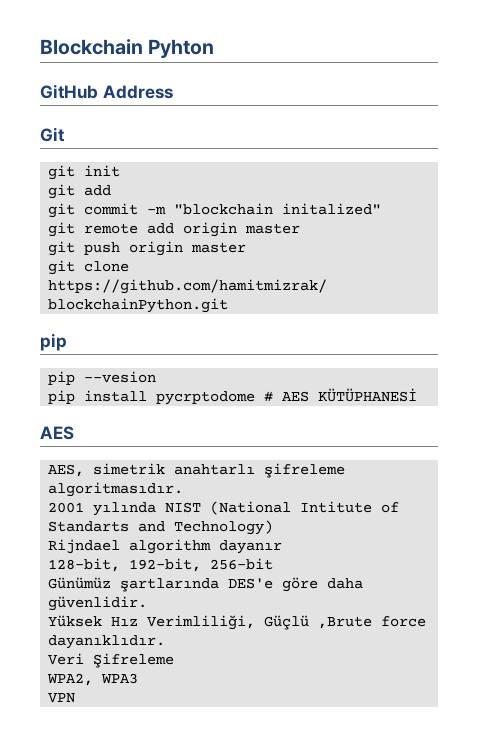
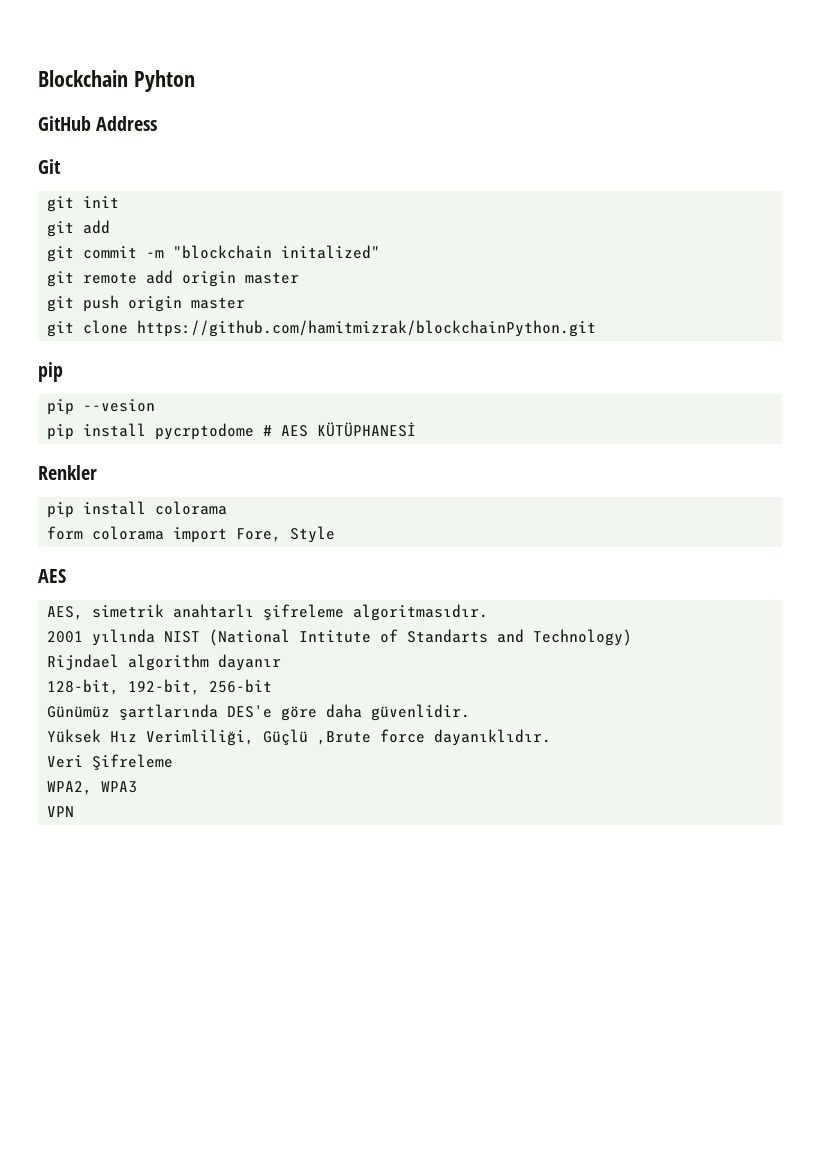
(417, 395) none -> [38,465,97,480] [47,501,228,518] [47,526,336,543] // Renkler // pip install colorama // form colorama import Fore, Style

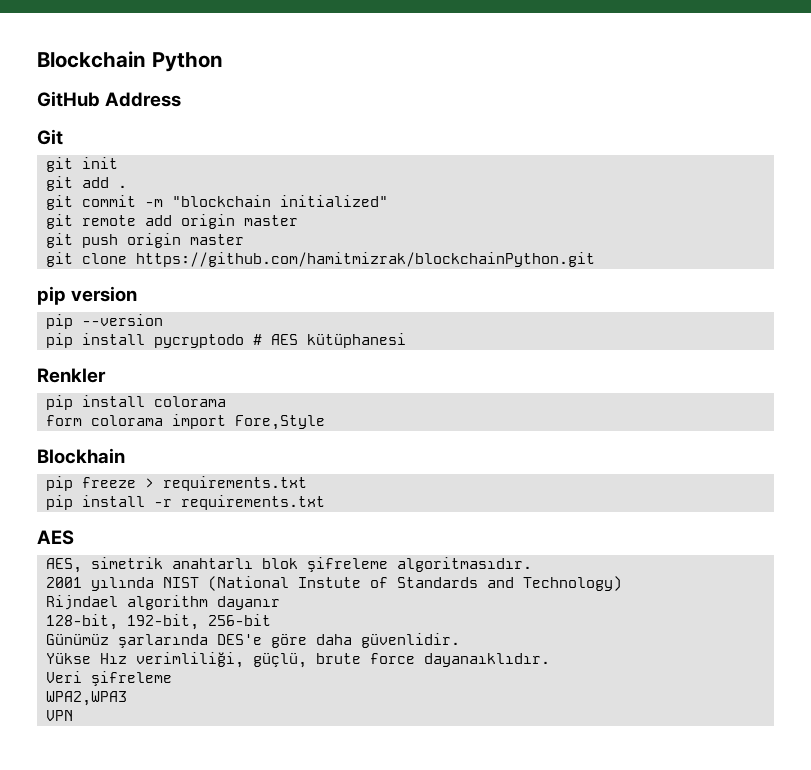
[133,70,195,92] Pyhton -> [151,52,223,72] Python
(111, 227) none -> [118,185,127,188] .
[281,245,381,259] initalized" -> [280,195,388,207] initialized"
[47,399,156,415] [47,423,255,440] // pip --vesion // pip install pycrptodome -> [71,286,138,302] [46,314,163,329] [46,333,244,348] version // pip --version // pip install pycryptodo
[317,422,417,437] KÜTÜPHANESİ -> [307,333,406,348] kütüphanesi
[236,526,336,543] Fore, Style -> [235,415,325,430] [37,448,125,464] [46,476,307,491] [46,495,325,510] Fore,Style // Blockhain // pip freeze > requirements.txt // pip install -r requirements.txt
(255, 611) none -> [262,558,298,569] blok
[299,629,489,643] Intitute of Standarts -> [298,577,478,588] Instute of Standards
[119,704,219,721] şartlarında -> [118,634,208,648] şarlarında
[47,729,552,746] [47,754,174,771] [47,781,138,795] Yüksek Hız Verimliliği, Güçlü ,Brute force dayanıklıdır. // Veri Şifreleme // WPA2, WPA3 -> [46,652,550,668] [46,671,172,686] [46,691,127,706] Yükse Hız verimliliği, güçlü, brute force dayanaıklıdır. // Veri şifreleme // WPA2,WPA3

